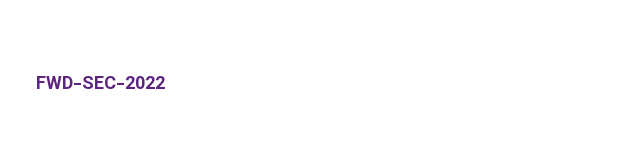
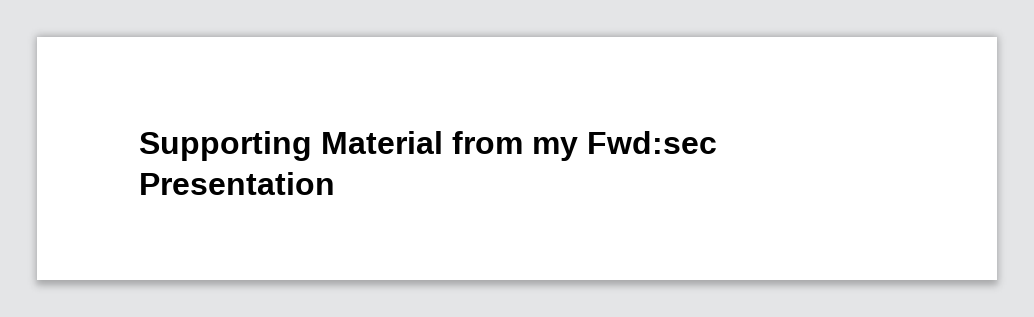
[36,76,165,89] FWD-SEC-2022 -> [139,131,717,161] [139,172,335,195] Supporting Material from my Fwd:sec Presentation

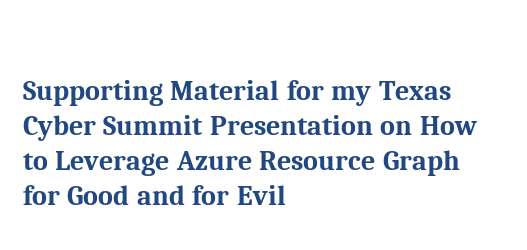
[452,131,717,161] [139,172,335,195] from my Fwd:sec Presentation -> [286,80,451,106] [23,115,477,141] [23,150,460,176] [23,185,286,205] for my Texas Cyber Summit Presentation on How to Leverage Azure Resource Graph for Good and for Evil

